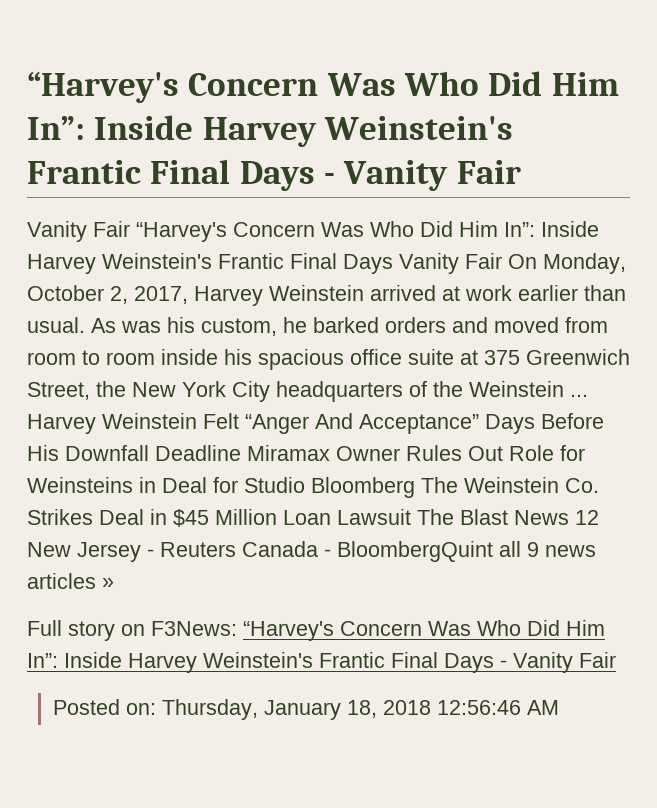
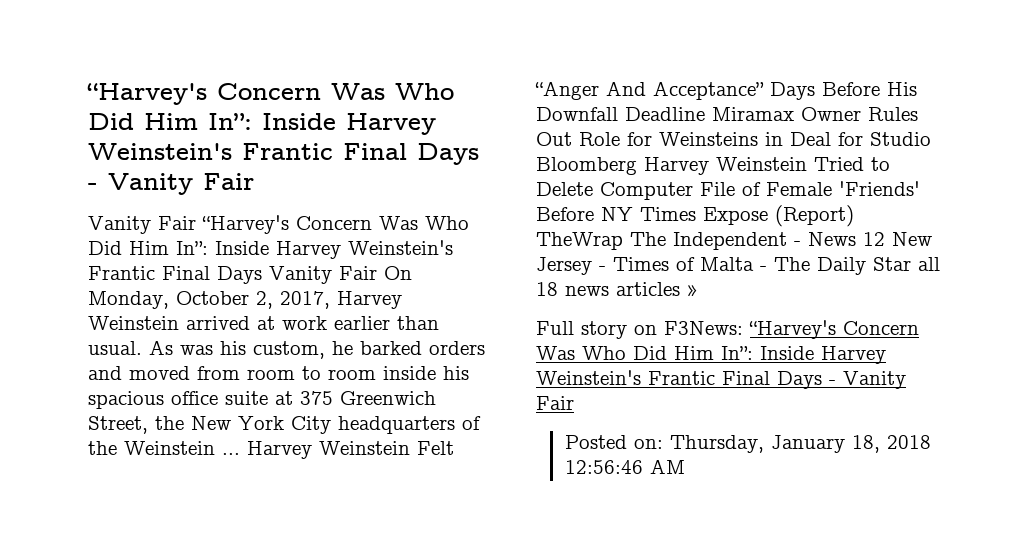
[421,477,599,493] [27,509,508,527] The Weinstein Co. Strikes Deal in $45 Million Loan Lawsuit The Blast -> [644,157,890,175] [536,181,920,200] [536,205,854,227] [536,232,801,250] Harvey Weinstein Tried to Delete Computer File of Female 'Friends' Before NY Times Expose (Report) TheWrap The Independent -
[160,541,539,562] Reuters Canada - BloombergQuint all 9 -> [613,257,940,275] [536,282,558,296] Times of Malta - The Daily Star all 18

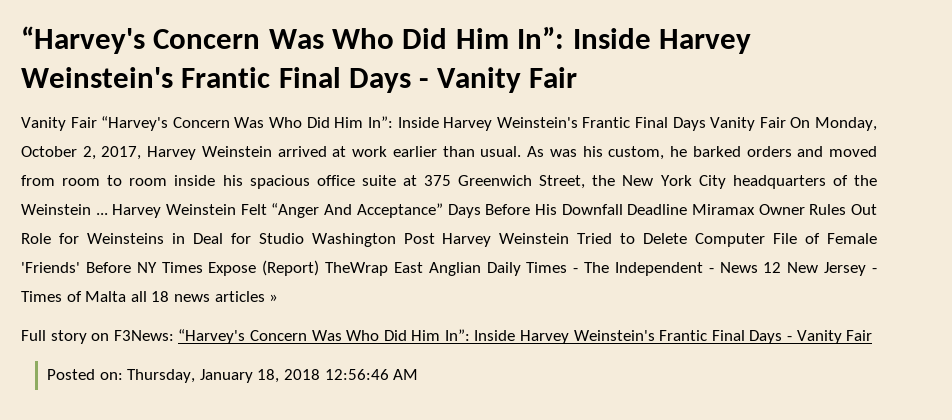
[536,157,637,175] Bloomberg -> [311,233,435,247] Washington Post
(623, 241) none -> [393,262,579,276] East Anglian Daily Times -
[760,257,911,275] - The Daily Star -> (127, 296) none

